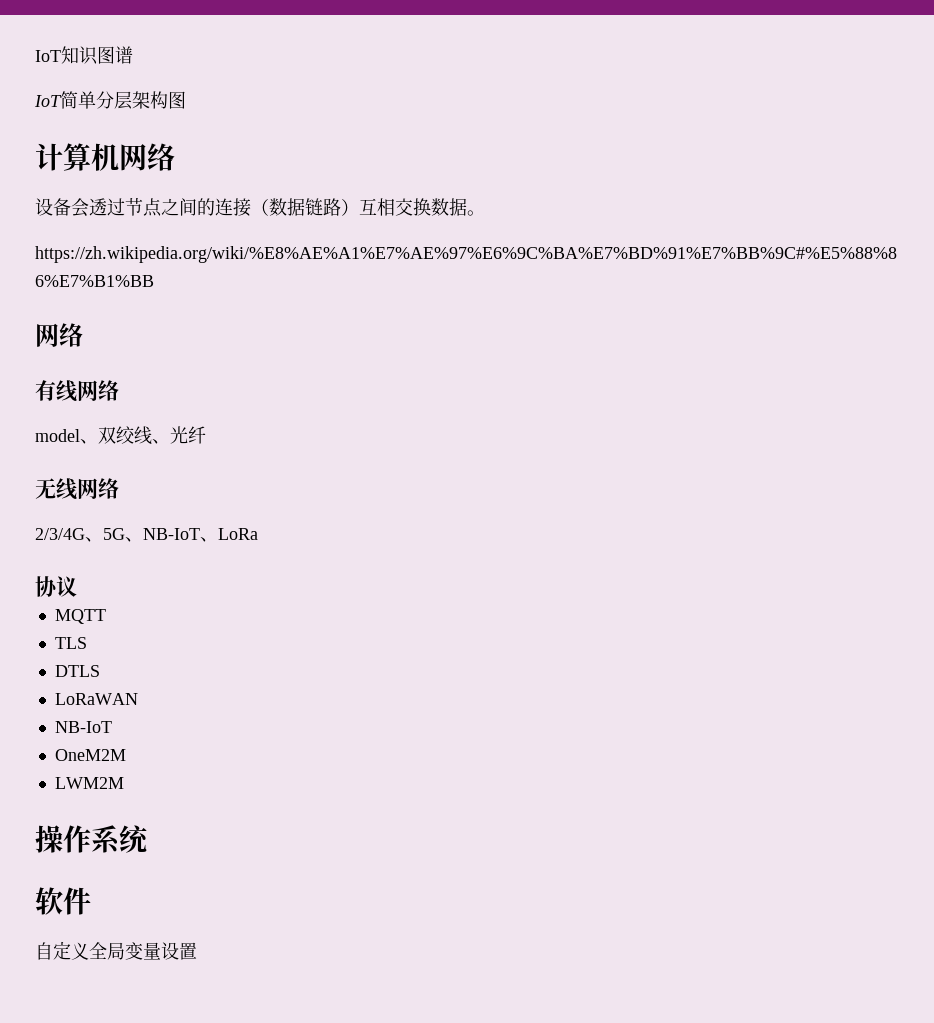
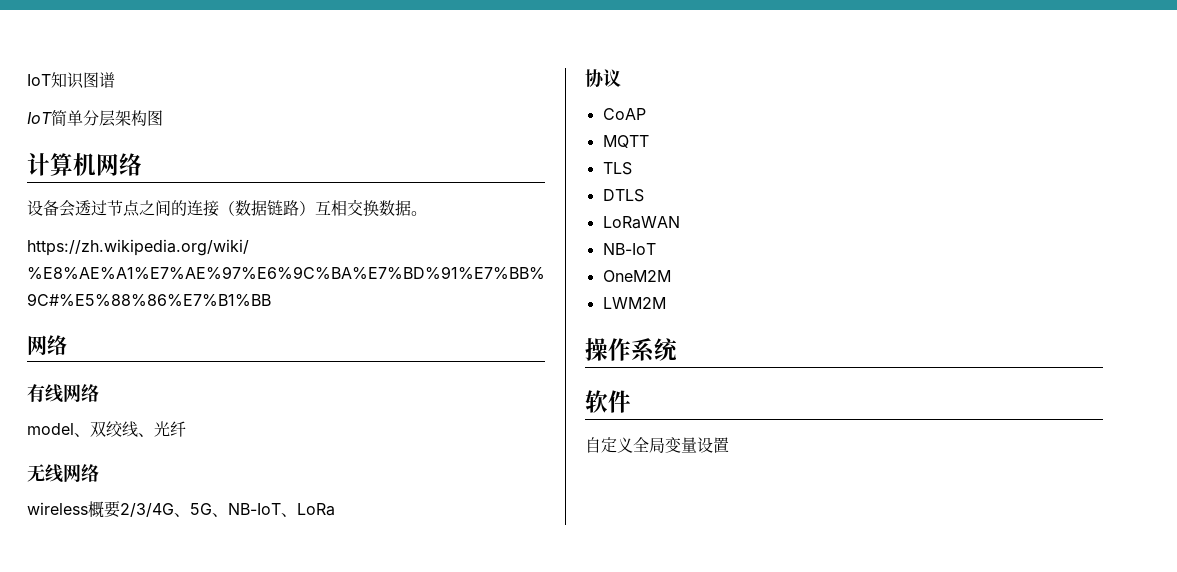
(119, 488) none -> [27,501,120,518] wireless概要
(77, 586) none -> [602,108,646,120] // CoAP

